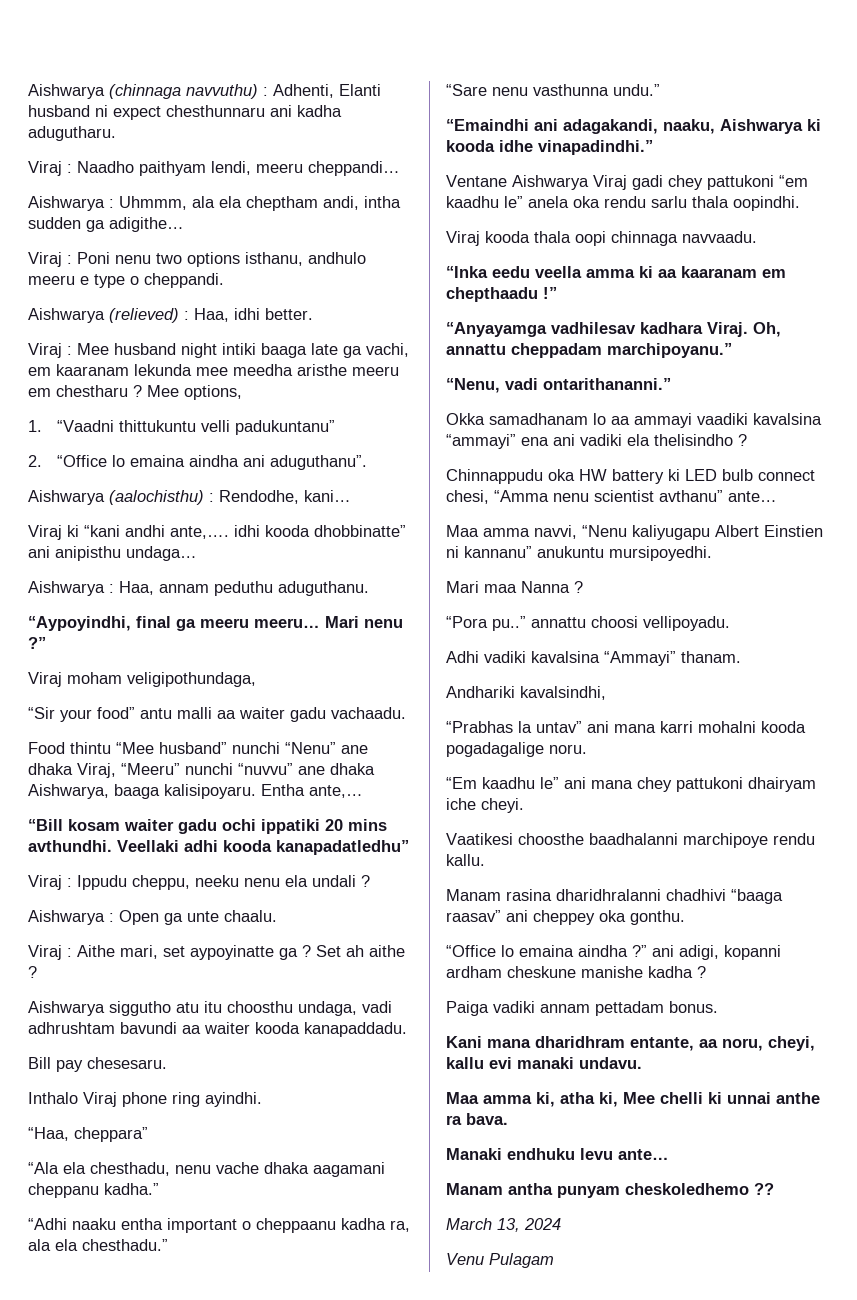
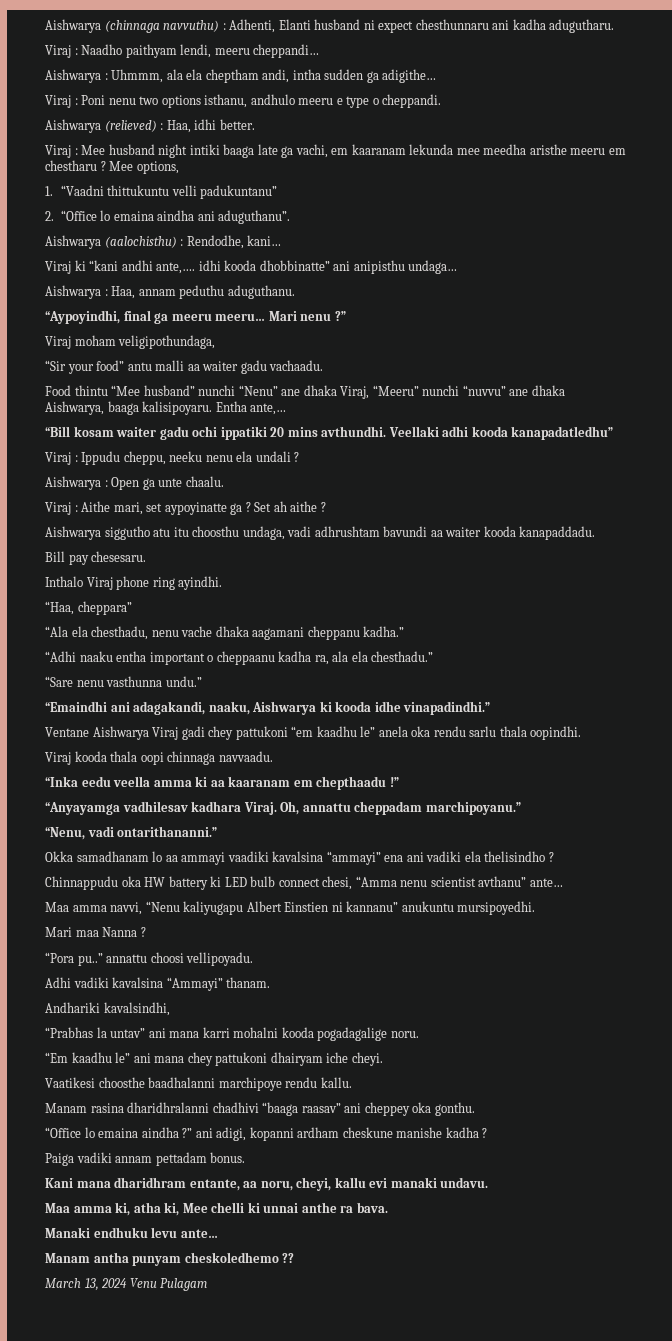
(561, 1224) // -> (128, 1283) none

